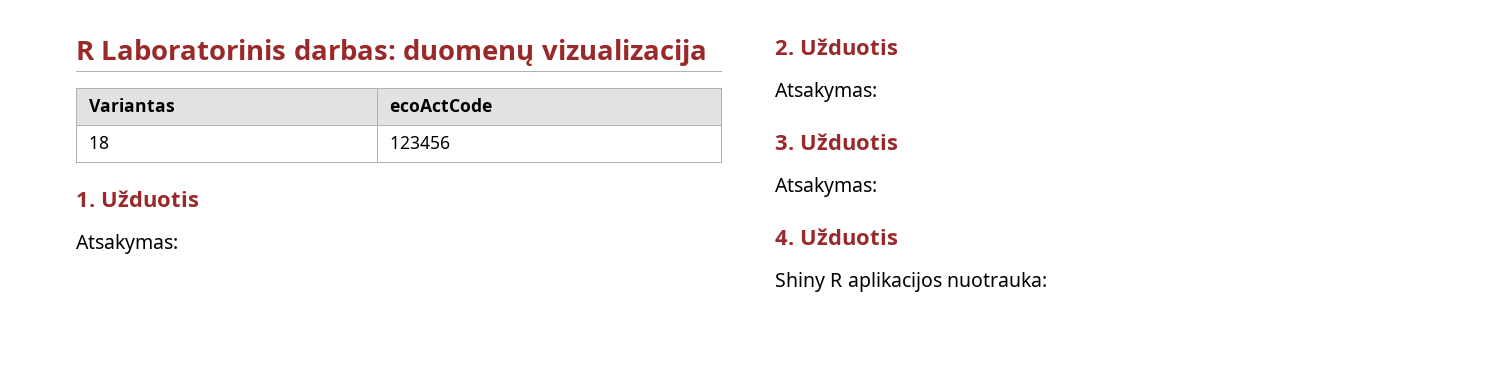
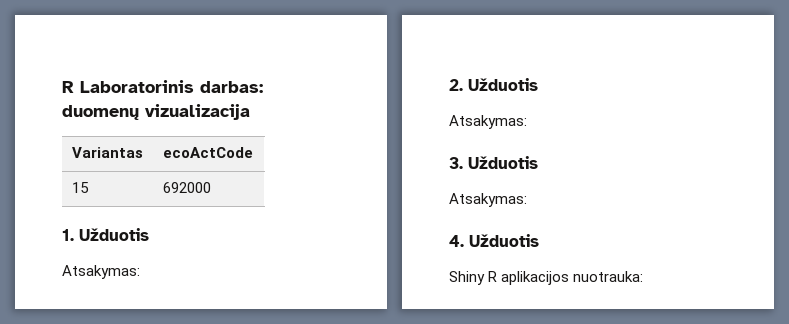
[89,136,110,149] [390,136,451,149] 18 | 123456 -> [71,182,89,193] [162,182,211,193] 15 | 692000

